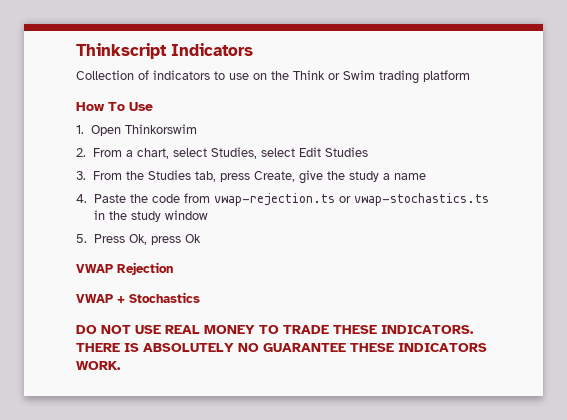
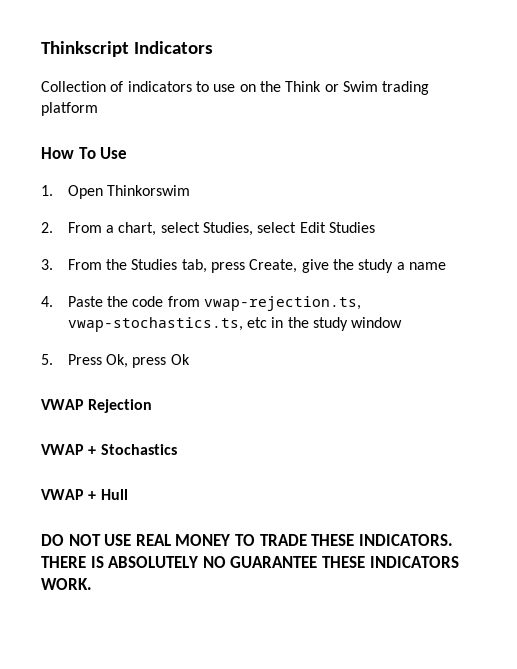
[213,193,489,206] vwap-rejection.ts or vwap-stochastics.ts -> [203,296,361,311] [67,317,267,332] vwap-rejection.ts, vwap-stochastics.ts, etc
(200, 297) none -> [41,489,128,500] // VWAP + Hull

